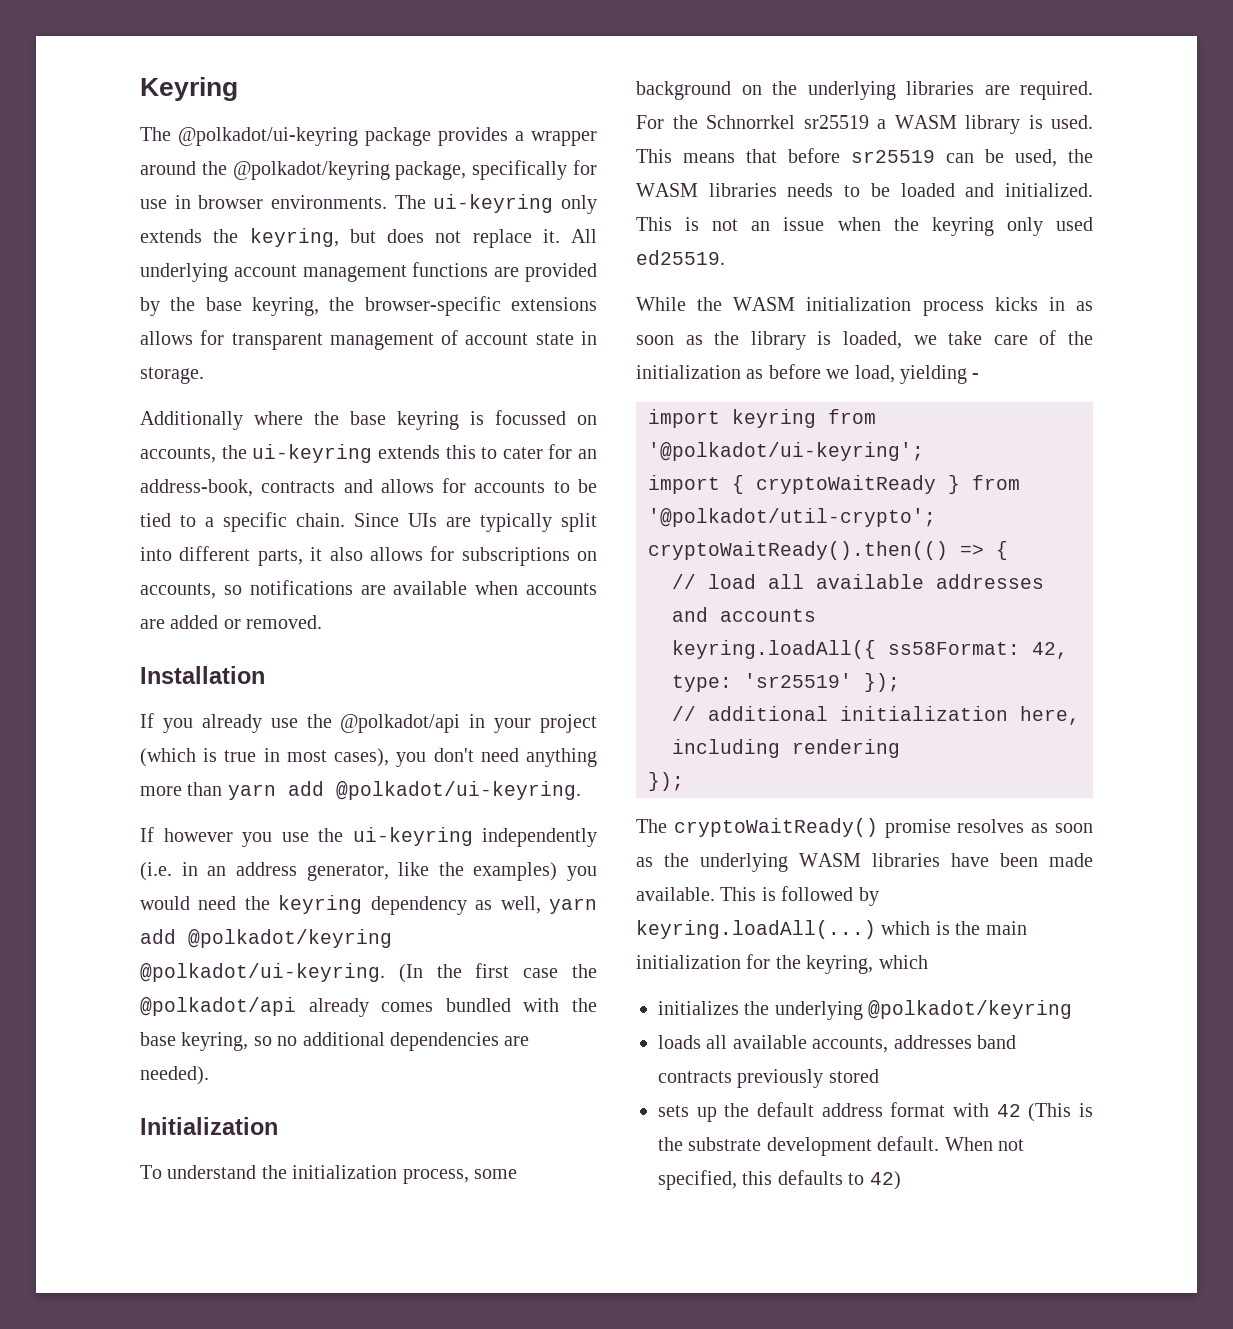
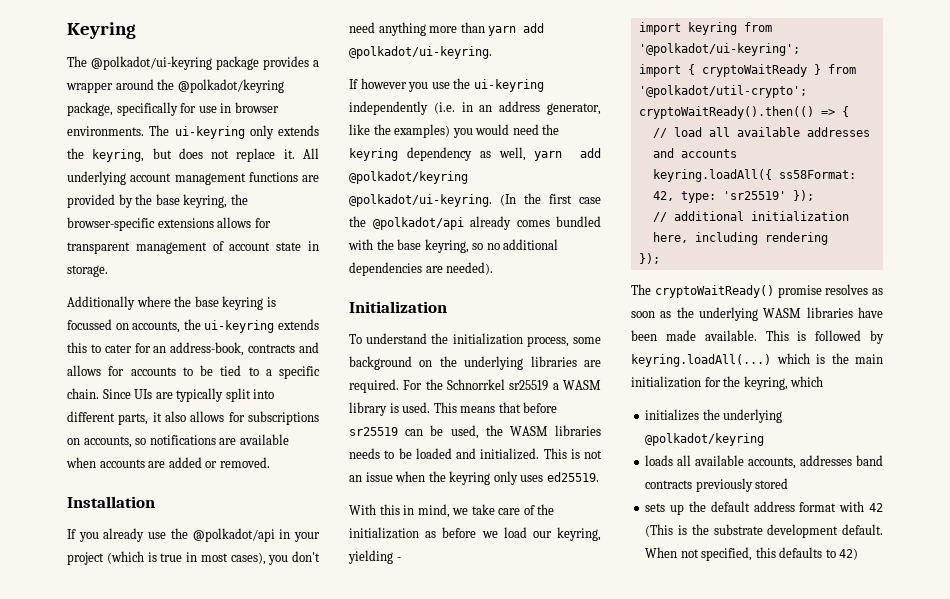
[1056,217,1093,231] used -> [520,475,544,482] uses
[636,297,1093,316] [636,331,902,350] While the WASM initialization process kicks in as soon as the library is loaded, -> [349,504,450,518] With this in mind,
[854,365,895,383] load, -> [503,527,601,541] load our keyring,

